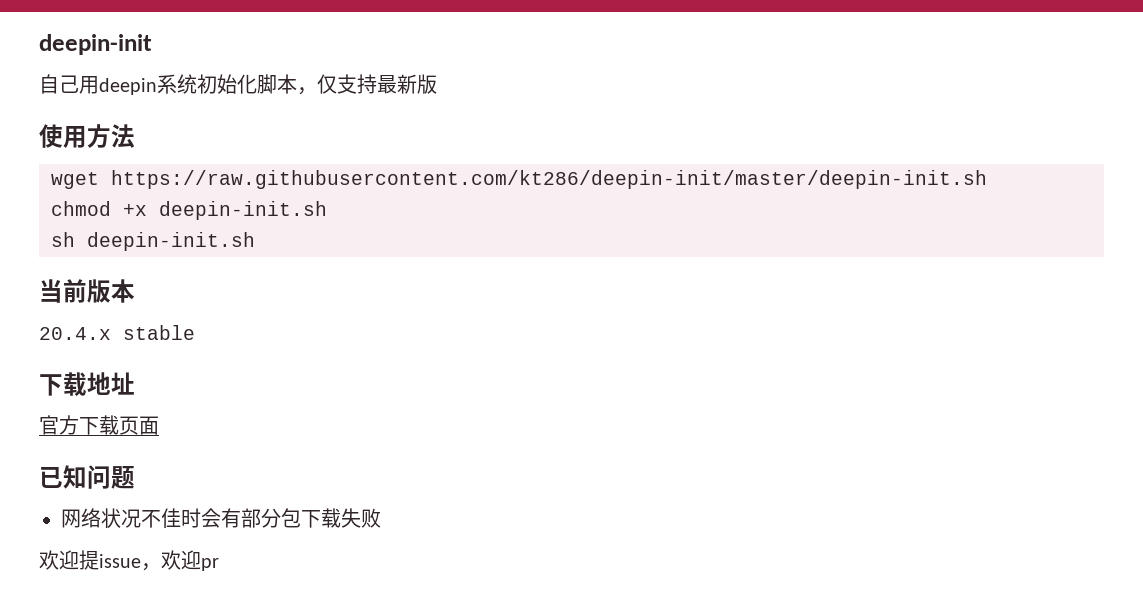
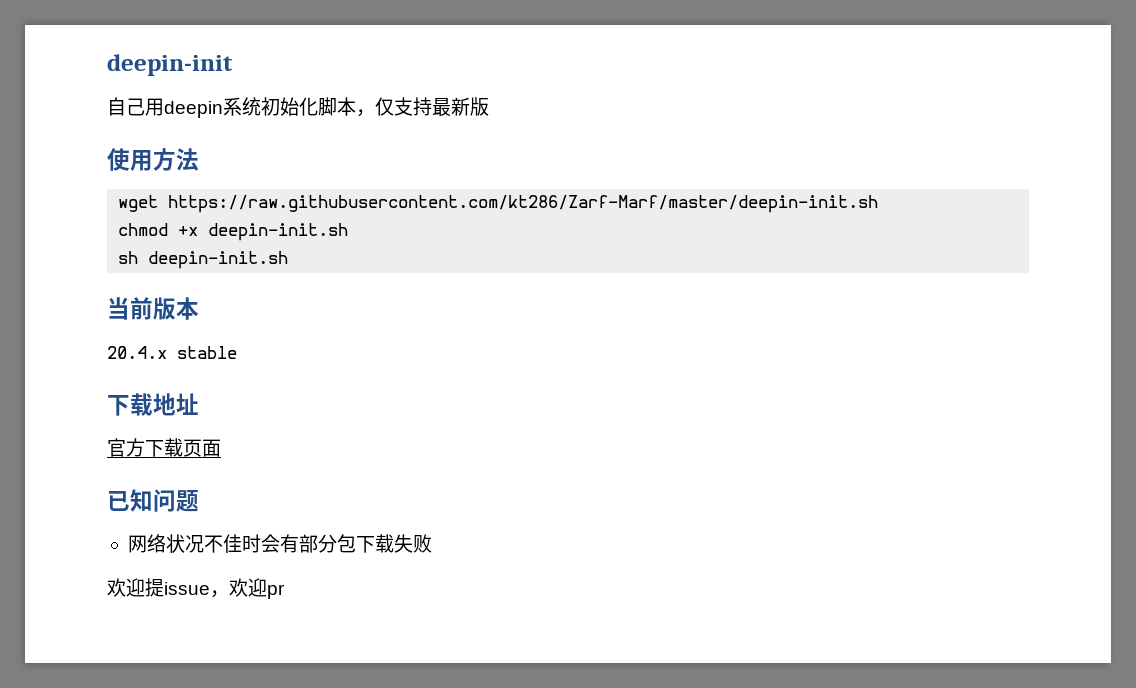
[111,170,987,189] https://raw.githubusercontent.com/kt286/deepin-init/master/deepin-init.sh -> [168,195,879,213] https://raw.githubusercontent.com/kt286/Zarf-Marf/master/deepin-init.sh

